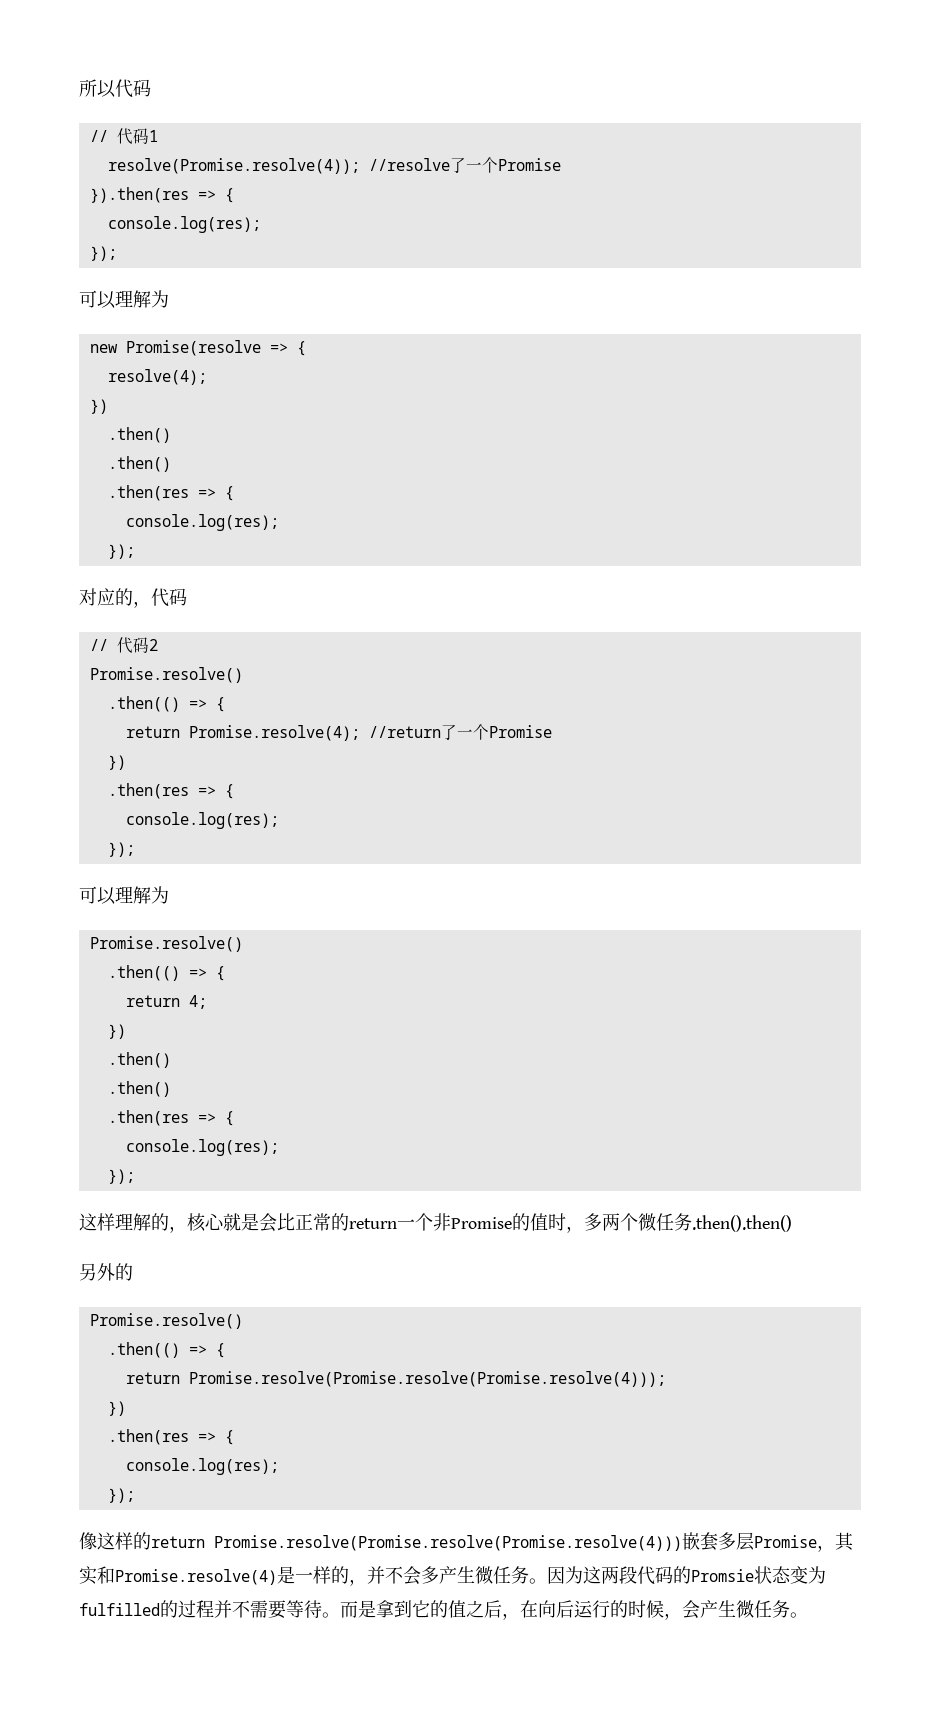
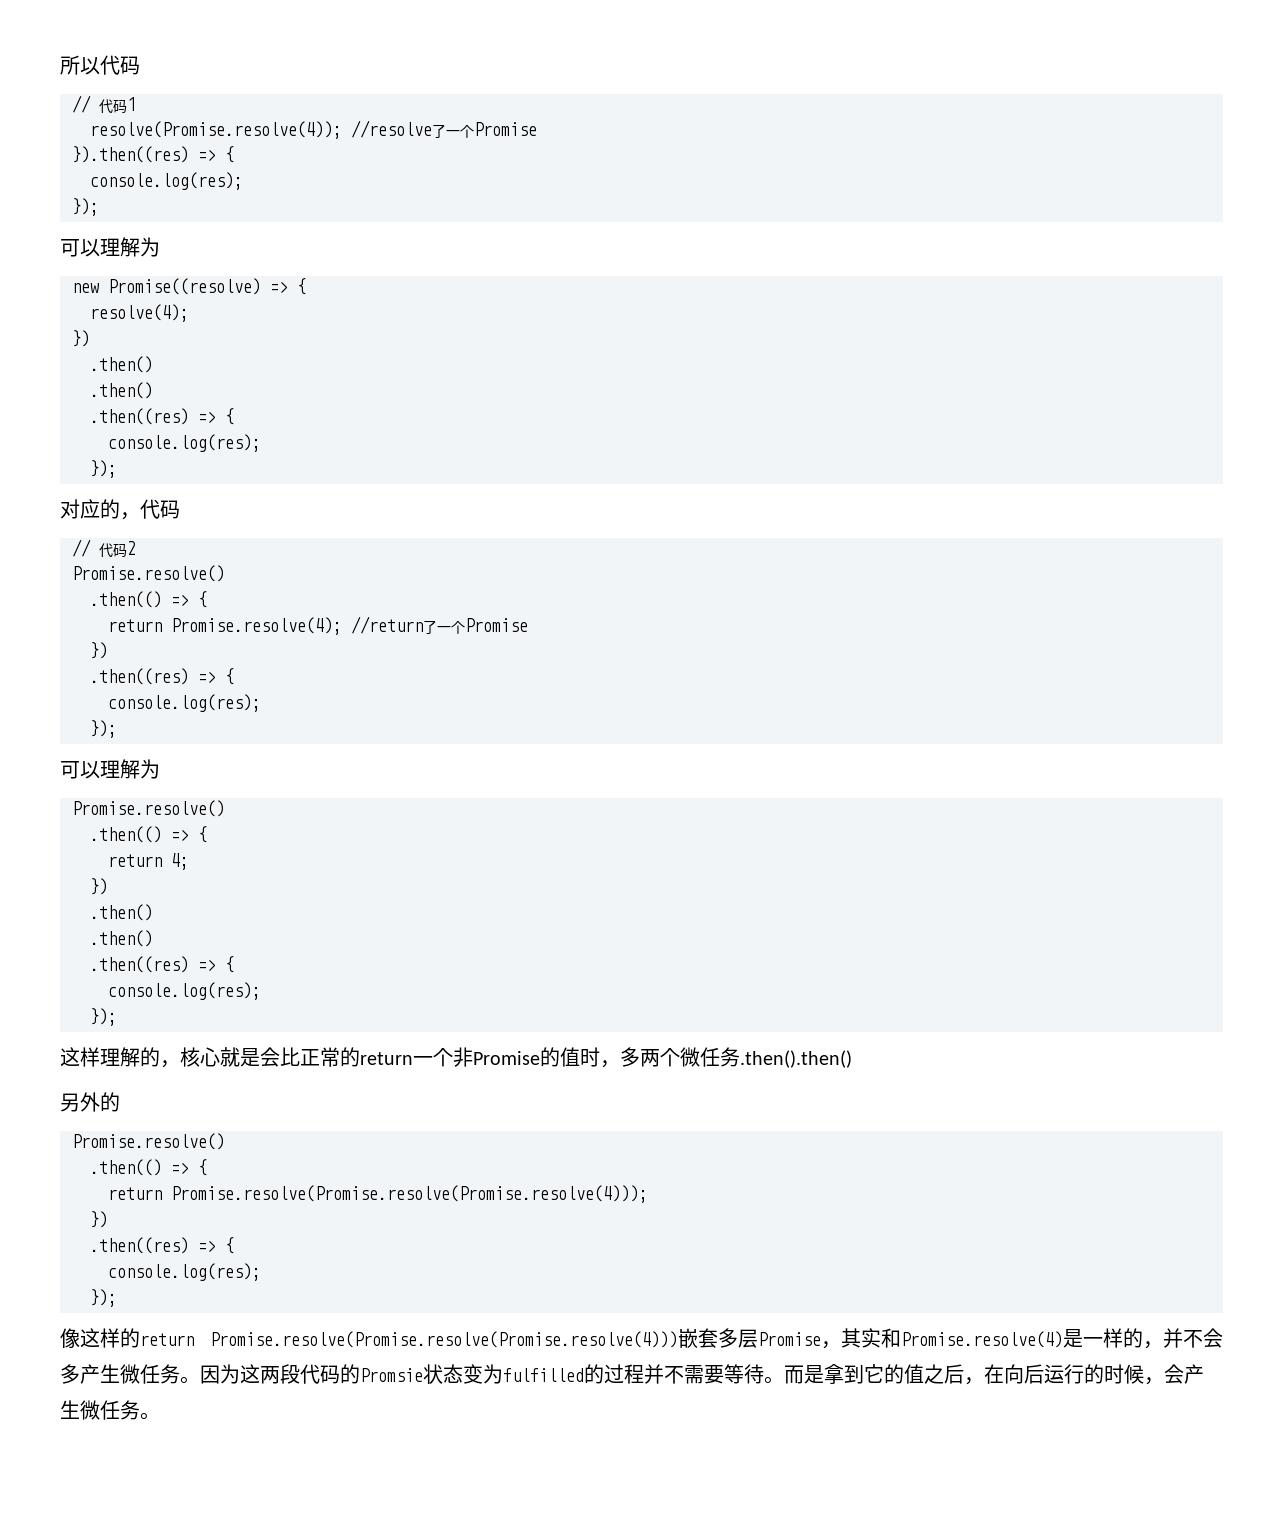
[89,187,189,203] }).then(res -> [72,146,189,163] }).then((res)
[125,340,261,356] Promise(resolve -> [108,278,261,295] Promise((resolve)
[107,485,189,501] .then(res -> [90,408,189,425] .then((res)
[107,783,189,799] .then(res -> [90,668,189,685] .then((res)
[107,1110,189,1126] .then(res -> [90,956,189,973] .then((res)
[107,1429,189,1445] .then(res -> [90,1237,189,1254] .then((res)

